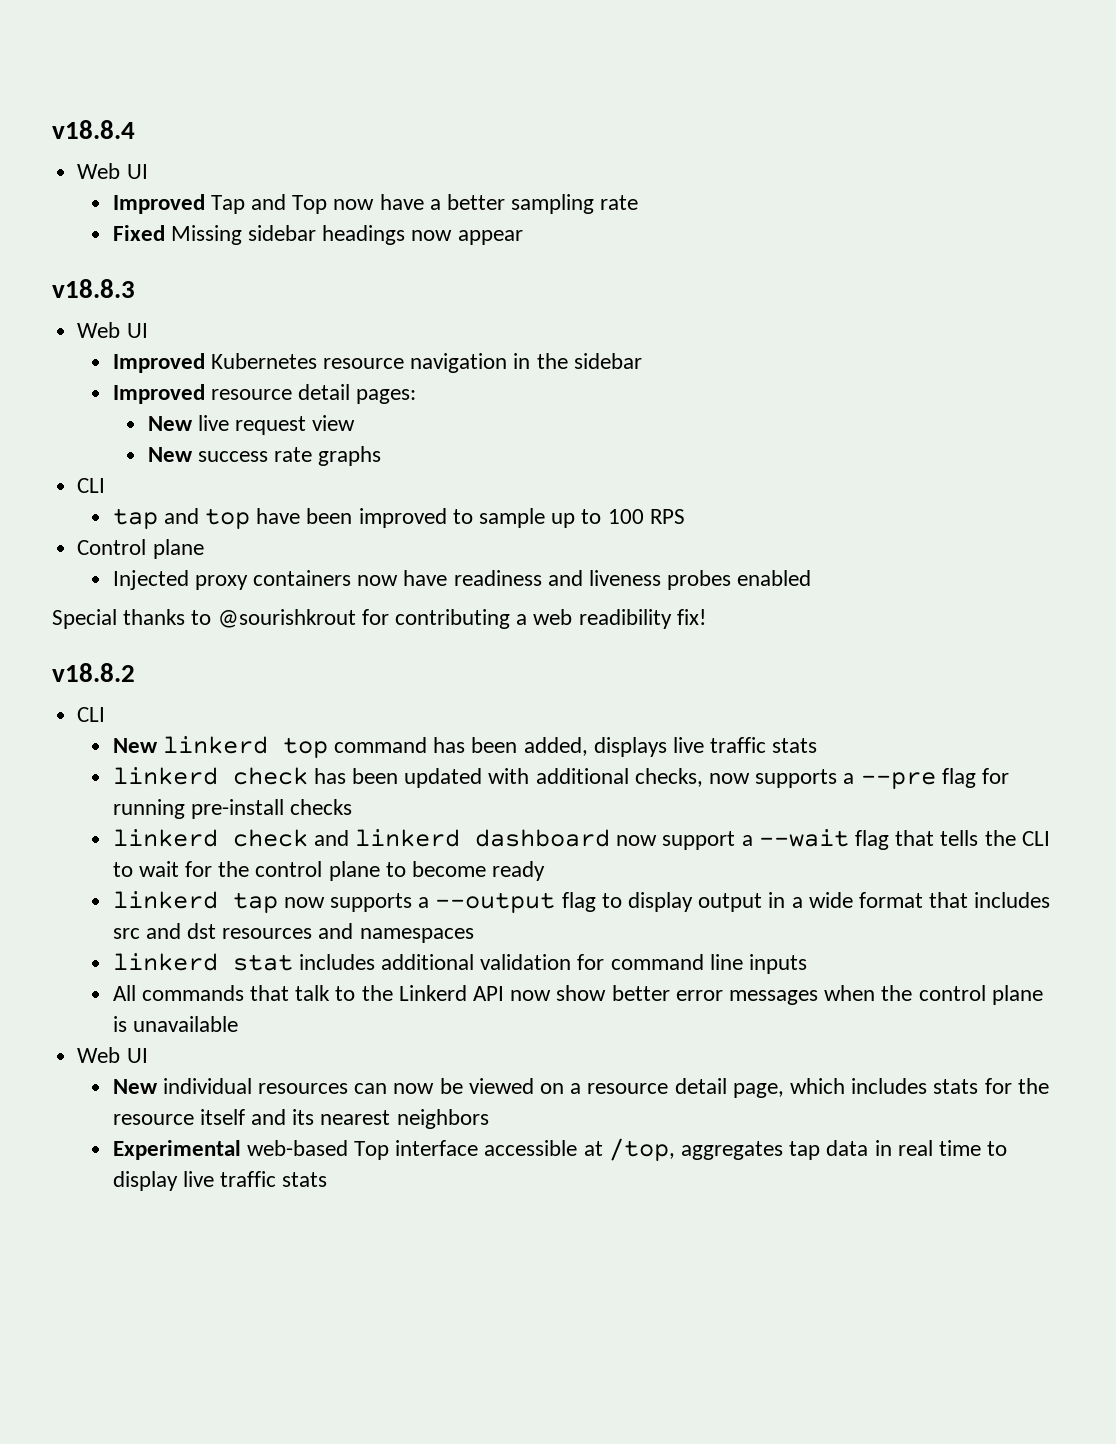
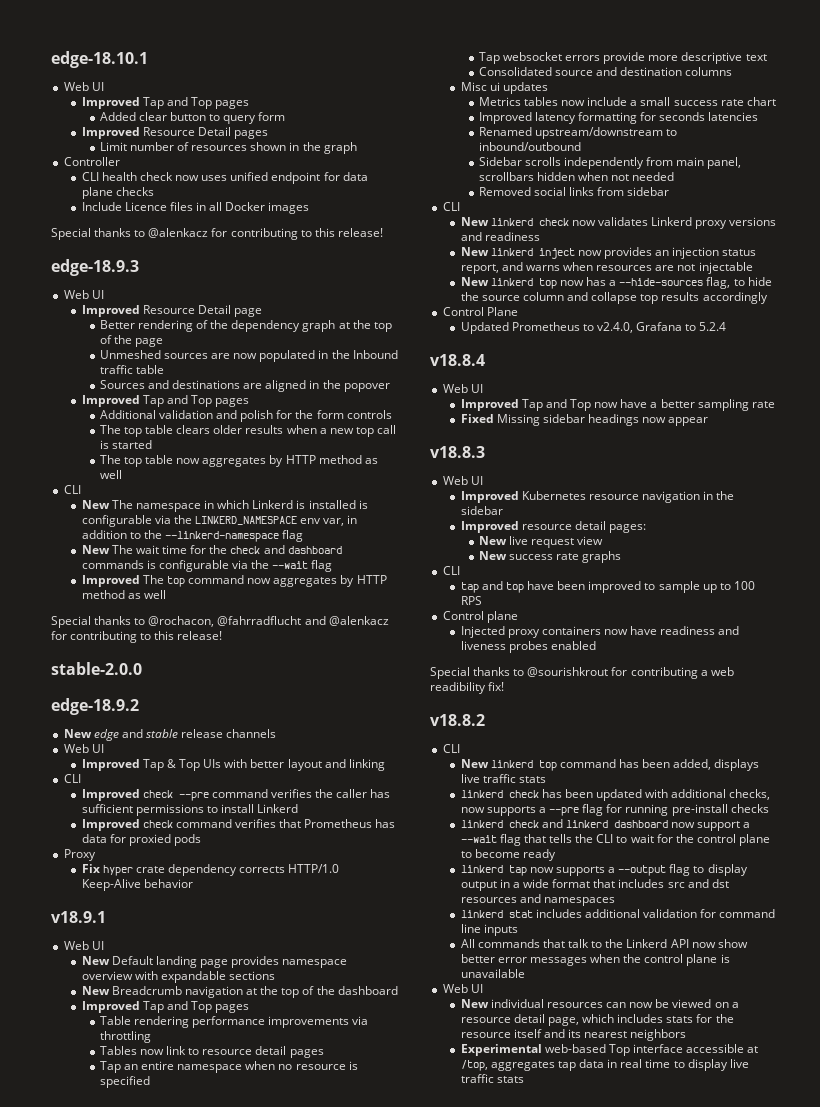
(52, 129) none -> [51,51,148,68] [63,82,104,91] [81,97,250,109] [99,112,286,124] [81,127,269,139] [99,142,357,154] [63,157,120,166] [81,172,368,184] [81,187,154,199] [81,202,310,214] [51,228,383,240] [51,259,139,276] [63,290,104,299] [81,305,263,317] [99,320,392,332] [99,335,164,347] [99,350,398,362] [99,365,165,374] [99,380,390,392] [81,395,250,407] [99,410,392,422] [99,425,396,437] [99,440,153,449] [99,455,378,467] [99,470,122,479] [63,485,81,494] [81,500,368,512] [81,515,358,527] [81,530,304,542] [81,545,342,554] [81,560,333,572] [81,575,387,587] [81,590,167,599] [51,616,389,628] [51,631,223,643] [51,662,142,675] [51,698,139,715] [63,729,277,741] [63,744,104,753] [81,759,385,771] [63,774,81,783] [81,789,391,801] [81,804,299,816] [81,819,396,831] [81,834,202,846] [63,849,96,861] [81,864,340,876] [81,879,193,891] [51,911,106,923] [63,941,104,950] [81,956,348,968] [81,971,276,983] [81,986,398,998] [81,1001,250,1013] [99,1016,369,1028] [99,1031,151,1043] [99,1046,324,1058] [99,1061,358,1073] [99,1076,150,1088] [478,52,767,64] [478,67,733,76] [460,82,549,94] [478,97,776,106] [478,112,759,124] [478,127,678,139] [478,142,581,151] [478,157,742,169] [478,172,675,181] [478,187,670,196] [442,202,460,211] [460,217,777,229] [460,232,540,241] [460,247,757,259] [460,262,753,274] [460,277,772,289] [460,292,768,304] [442,307,518,316] [460,322,727,334] edge-18.10.1 // Web UI // Improved Tap and Top pages // Added clear button to query form // Improved Resource Detail pages // Limit number of resources shown in the graph // Controller // CLI health check now uses unified endpoint for data plane checks // Include Licence files in all Docker images // Special thanks to @alenkacz for contributing to this release! // edge-18.9.3 // Web UI // Improved Resource Detail page // Better rendering of the dependency graph at the top of the page // Unmeshed sources are now populated in the Inbound traffic table // Sources and destinations are aligned in the popover // Improved Tap and Top pages // Additional validation and polish for the form controls // The top table clears older results when a new top call is started // The top table now aggregates by HTTP method as well // CLI // New The namespace in which Linkerd is installed is configurable via the LINKERD_NAMESPACE env var, in addition to the --linkerd-namespace flag // New The wait time for the check and dashboard commands is configurable via the --wait flag // Improved The top command now aggregates by HTTP method as well // Special thanks to @rochacon, @fahrradflucht and @alenkacz for contributing to this release! // stable-2.0.0 // edge-18.9.2 // New edge and stable release channels // Web UI // Improved Tap & Top UIs with better layout and linking // CLI // Improved check --pre command verifies the caller has sufficient permissions to install Linkerd // Improved check command verifies that Prometheus has data for proxied pods // Proxy // Fix hyper crate dependency corrects HTTP/1.0 Keep-Alive behavior // v18.9.1 // Web UI // New Default landing page provides namespace overview with expandable sections // New Breadcrumb navigation at the top of the dashboard // Improved Tap and Top pages // Table rendering performance improvements via throttling // Tables now link to resource detail pages // Tap an entire namespace when no resource is specified // Tap websocket errors provide more descriptive text // Consolidated source and destination columns // Misc ui updates // Metrics tables now include a small success rate chart // Improved latency formatting for seconds latencies // Renamed upstream/downstream to inbound/outbound // Sidebar scrolls independently from main panel, scrollbars hidden when not needed // Removed social links from sidebar // CLI // New linkerd check now validates Linkerd proxy versions and readiness // New linkerd inject now provides an injection status report, and warns when resources are not injectable // New linkerd top now has a --hide-sources flag, to hide the source column and collapse top results accordingly // Control Plane // Updated Prometheus to v2.4.0, Grafana to 5.2.4 //

